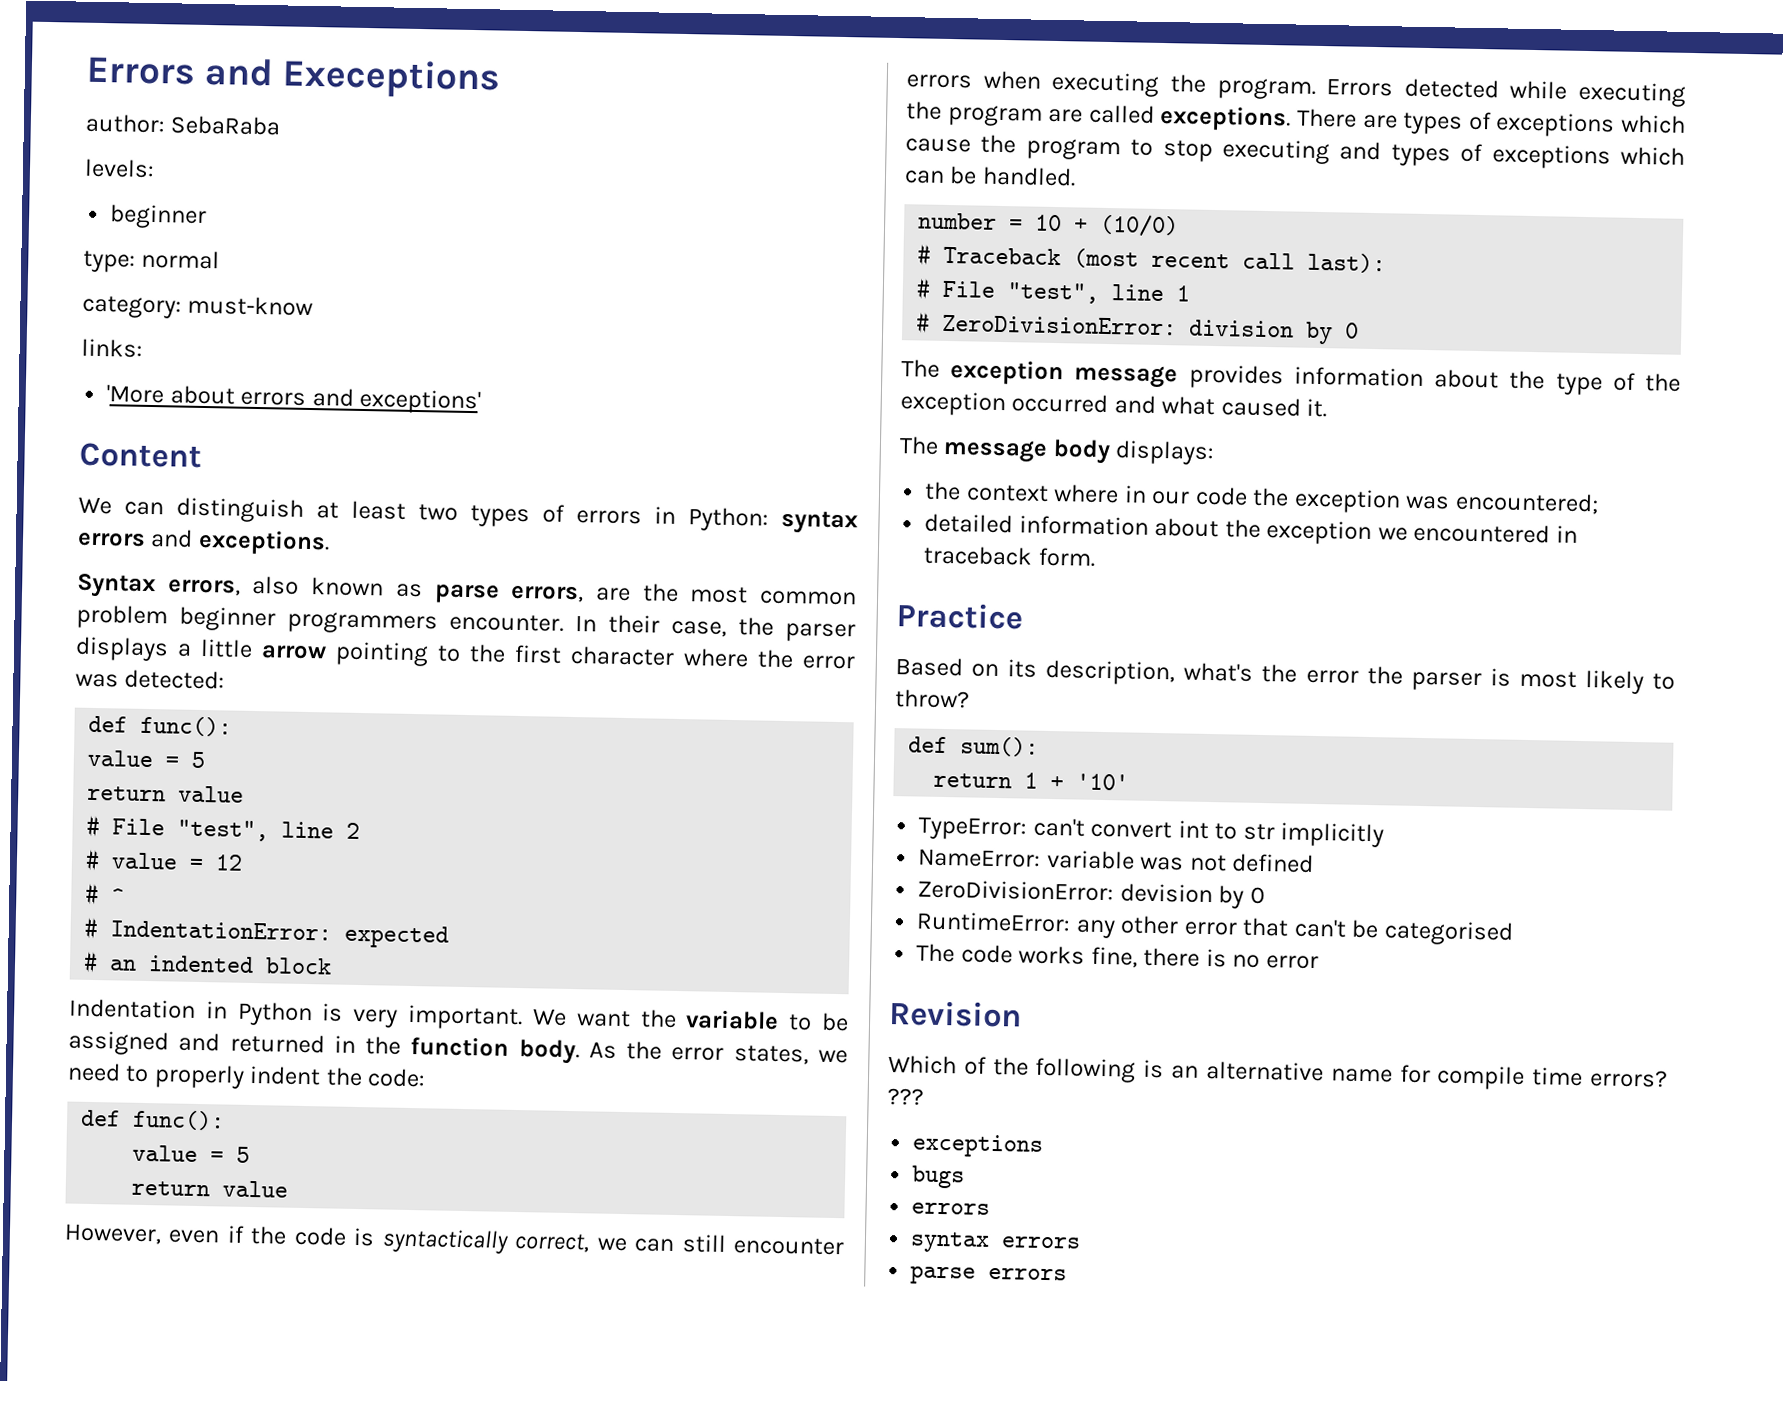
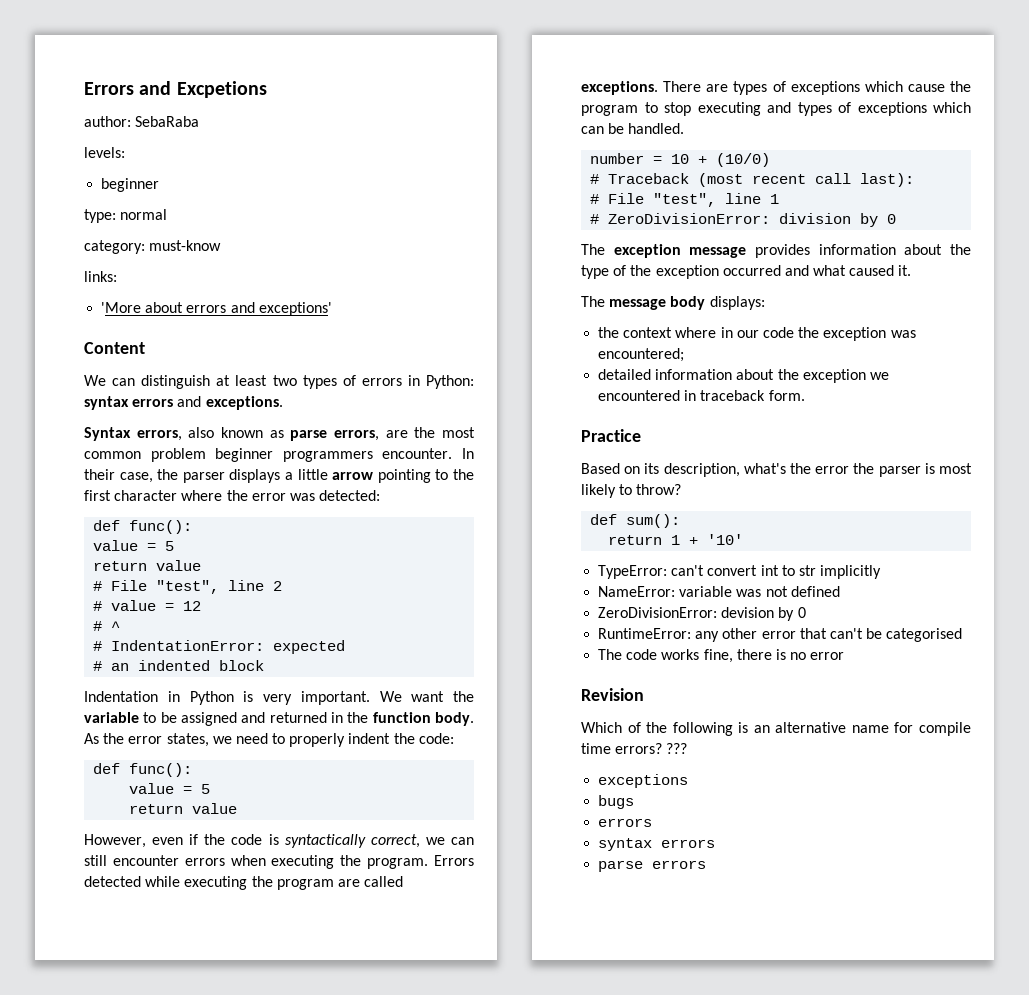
[282,58,502,99] Execeptions -> [176,81,267,98] Excpetions

